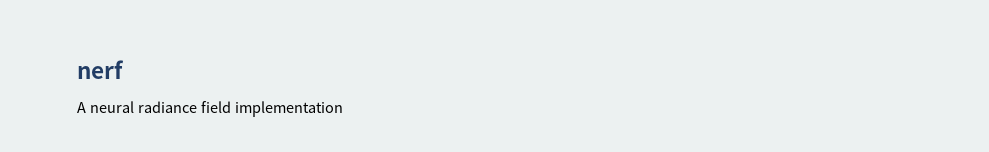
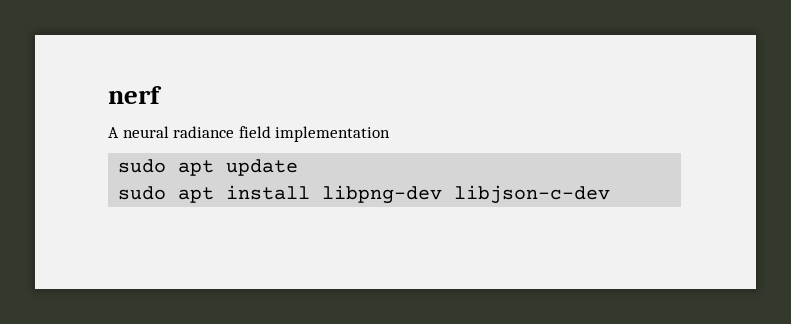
(343, 109) none -> [118,159,299,176] [118,185,611,204] // sudo apt update // sudo apt install libpng-dev libjson-c-dev

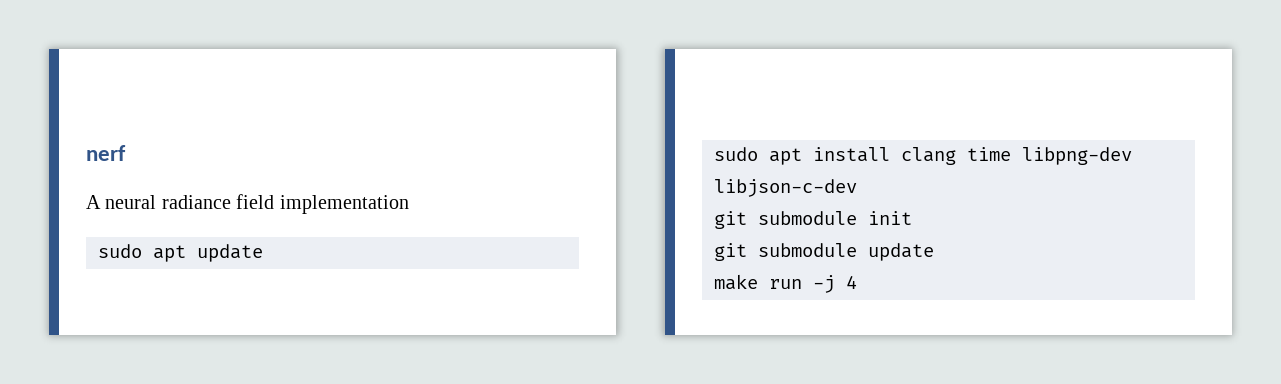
(311, 192) none -> [901,147,1011,165] clang time
(611, 194) none -> [714,211,912,229] [714,243,934,261] [714,274,857,293] // git submodule init // git submodule update // make run -j 4

